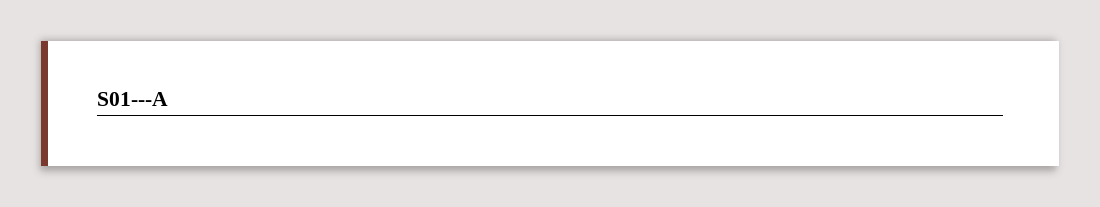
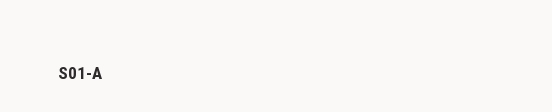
[97,92,168,106] S01---A -> [58,67,102,79] S01-A

